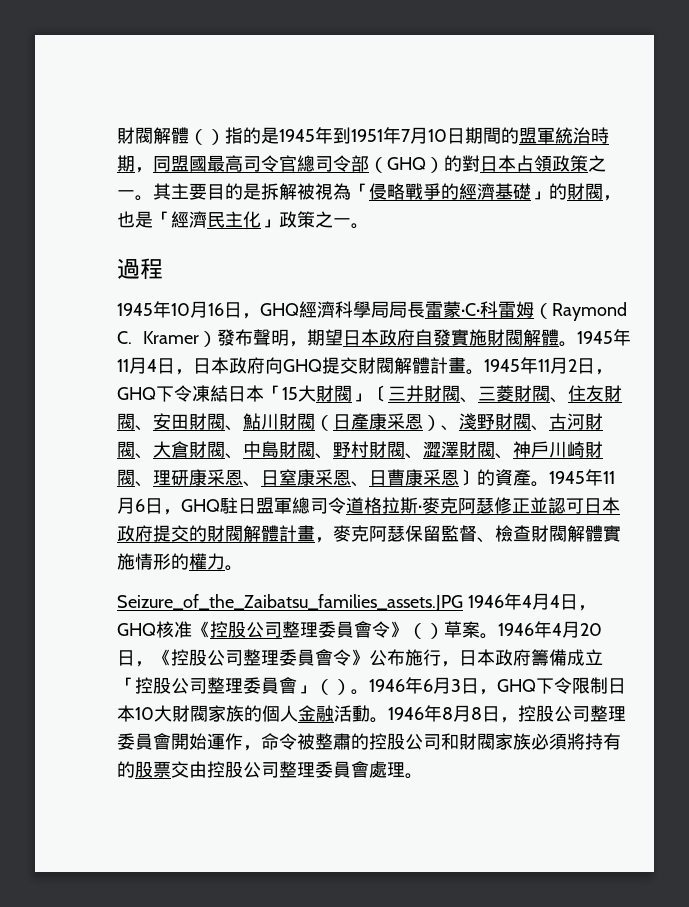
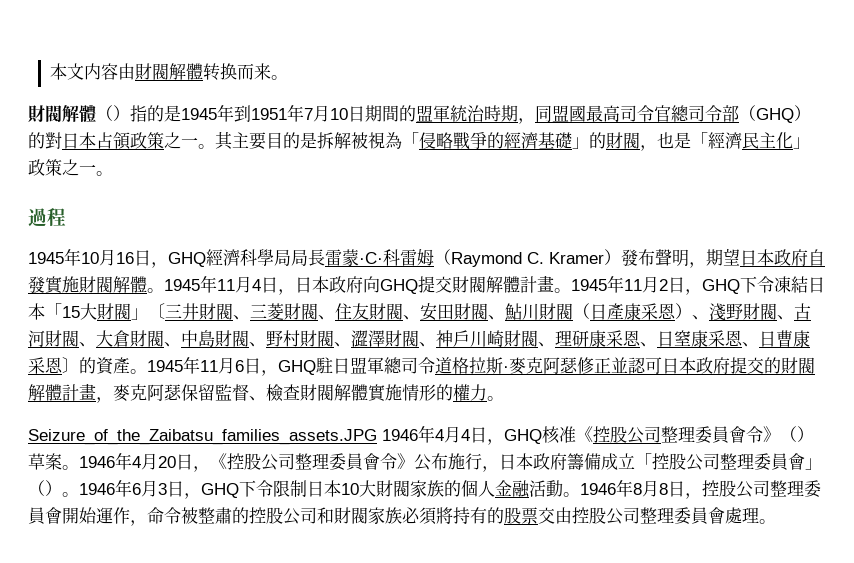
(117, 135) none -> [50,63,289,81] 本文内容由財閥解體转换而来。 //

